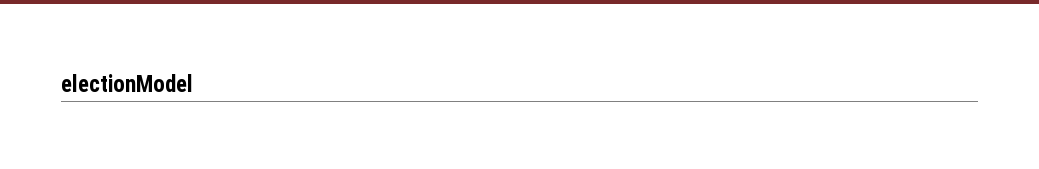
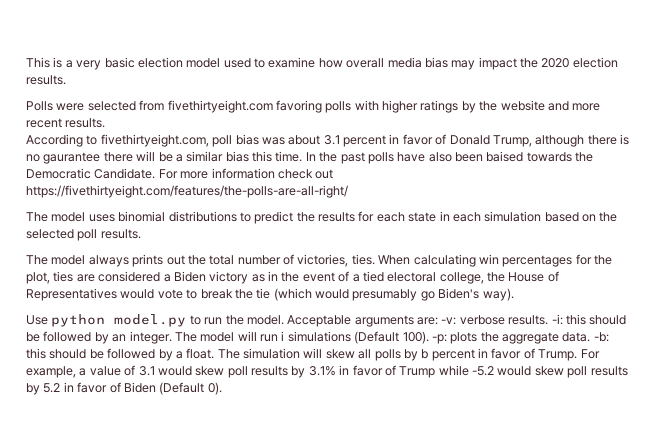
[61,74,193,92] electionModel -> [26,57,618,70] [26,75,66,85] [26,100,601,113] [26,118,106,128] [26,134,629,147] [26,151,594,164] [26,168,334,179] [26,185,348,198] [26,211,618,224] [26,229,141,241] [26,254,612,267] [26,271,559,284] [26,288,514,301] [26,314,627,327] [26,331,609,344] [26,348,600,361] [26,365,628,378] [26,382,222,395] This is a very basic election model used to examine how overall media bias may impact the 2020 election results. // Polls were selected from fivethirtyeight.com favoring polls with higher ratings by the website and more recent results. // According to fivethirtyeight.com, poll bias was about 3.1 percent in favor of Donald Trump, although there is no gaurantee there will be a similar bias this time. In the past polls have also been baised towards the Democratic Candidate. For more information check out https://fivethirtyeight.com/features/the-polls-are-all-right/ // The model uses binomial distributions to predict the results for each state in each simulation based on the selected poll results. // The model always prints out the total number of victories, ties. When calculating win percentages for the plot, ties are considered a Biden victory as in the event of a tied electoral college, the House of Representatives would vote to break the tie (which would presumably go Biden's way). // Use python model.py to run the model. Acceptable arguments are: -v: verbose results. -i: this should be followed by an integer. The model will run i simulations (Default 100). -p: plots the aggregate data. -b: this should be followed by a float. The simulation will skew all polls by b percent in favor of Trump. For example, a value of 3.1 would skew poll results by 3.1% in favor of Trump while -5.2 would skew poll results by 5.2 in favor of Biden (Default 0).

